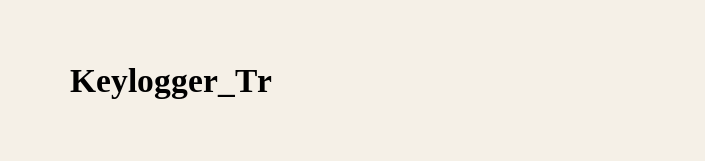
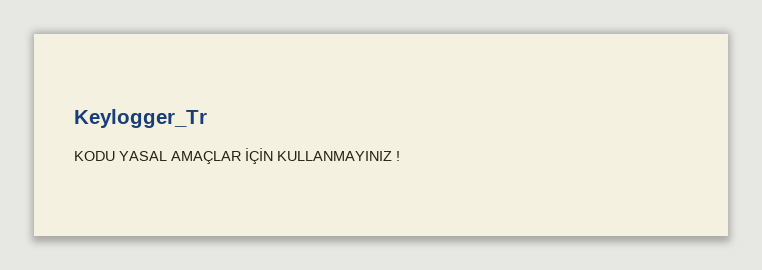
(272, 83) none -> [74,148,400,164] // KODU YASAL AMAÇLAR İÇİN KULLANMAYINIZ !

